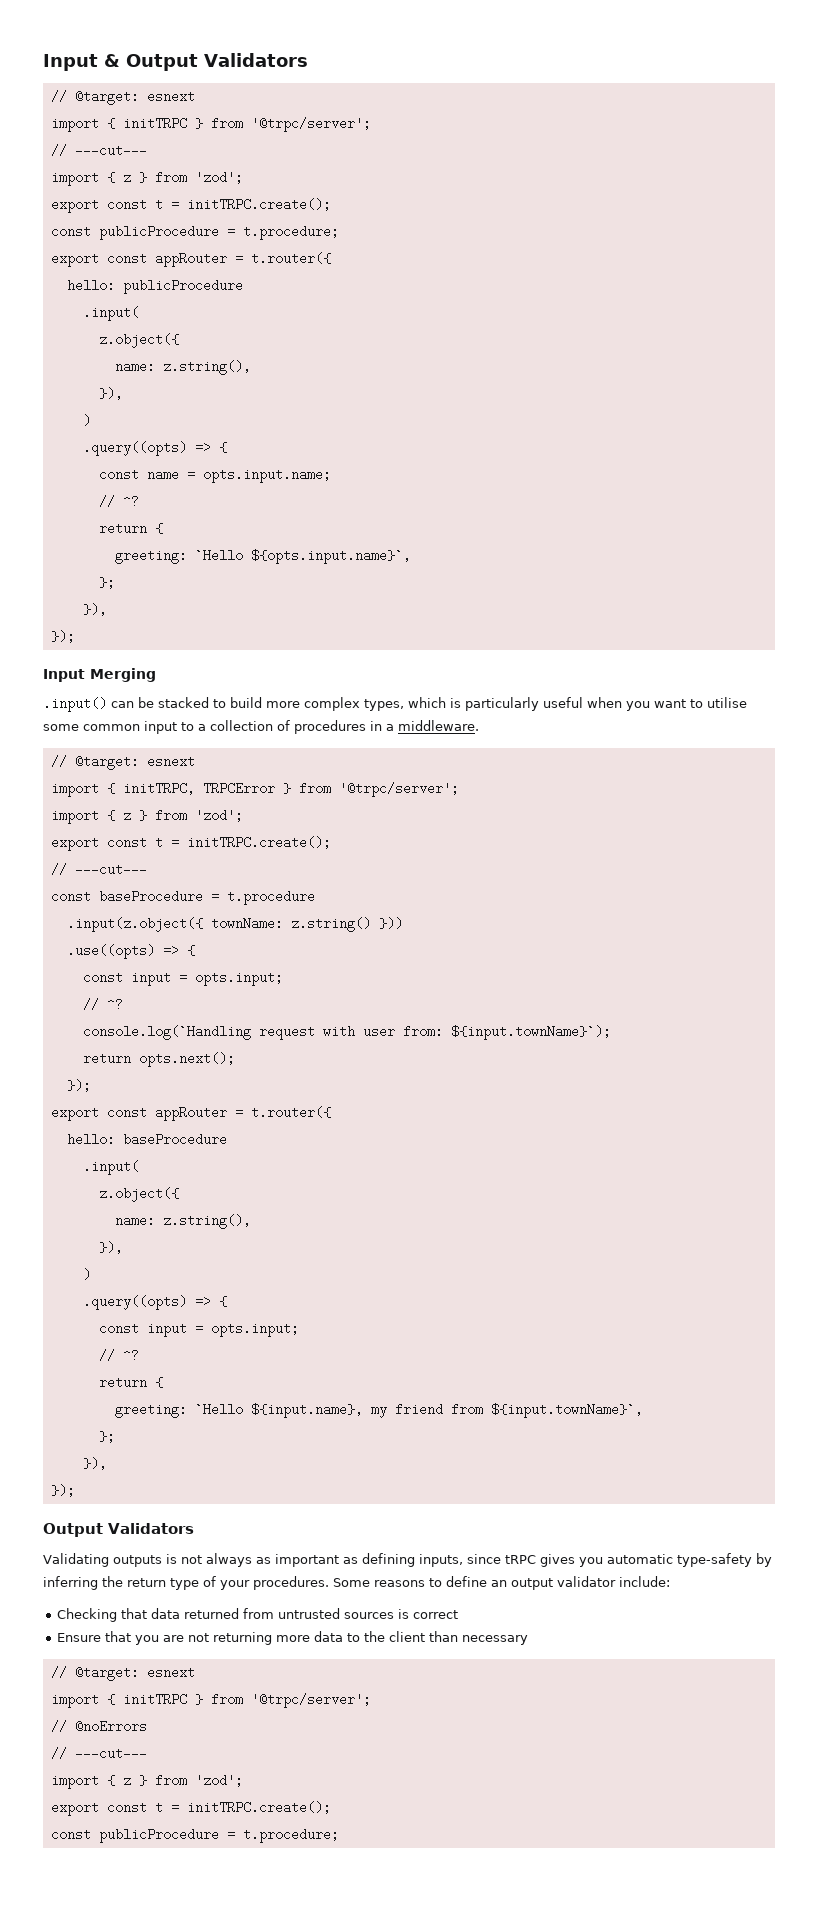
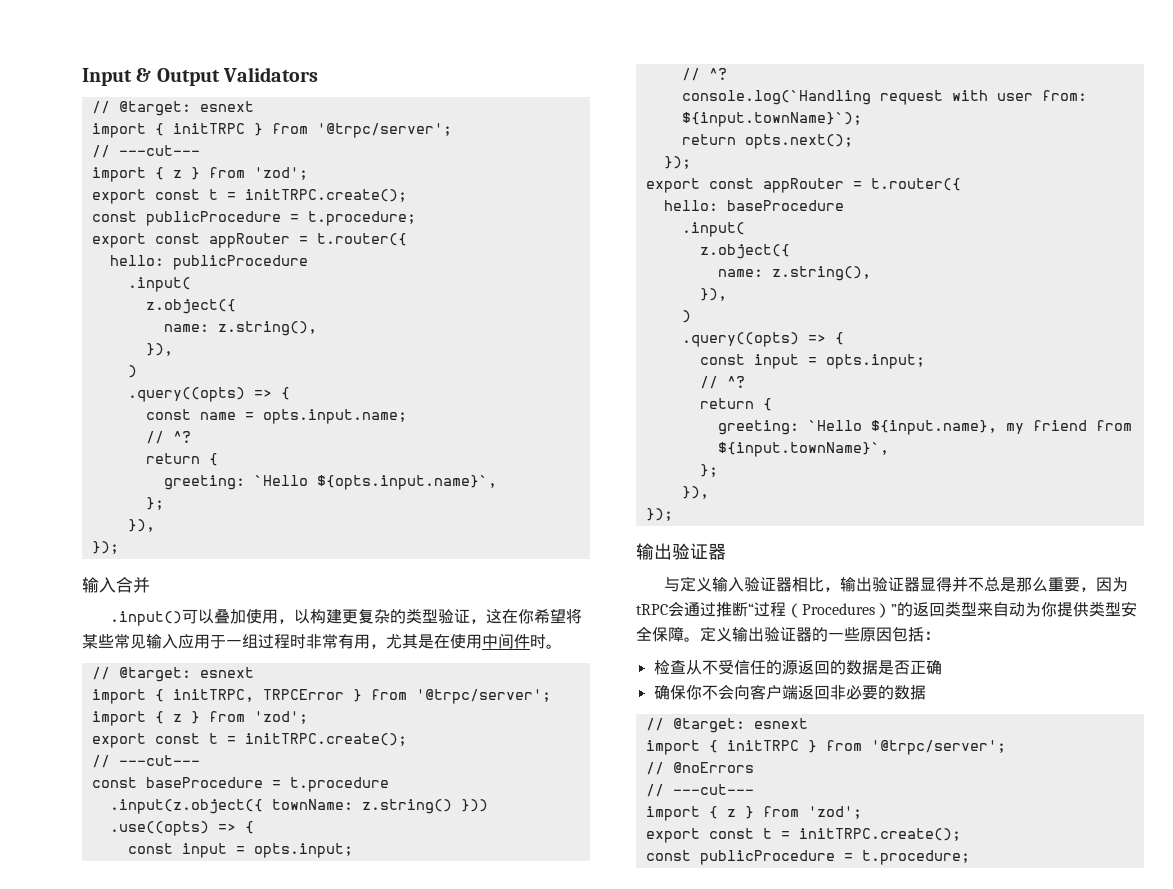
[43,668,156,682] Input Merging -> [82,577,150,593] 输入合并
[111,697,747,711] [43,720,479,734] can be stacked to build more complex types, which is particularly useful when you want to utilise some common input to a collection of procedures in a middleware. -> [182,608,583,624] [82,633,562,649] 可以叠加使用，以构建更复杂的类型验证，这在你希望将某些常见输入应用于一组过程时非常有用，尤其是在使用中间件时。
[43,1523,194,1537] [43,1553,772,1567] [43,1576,670,1590] [57,1608,459,1622] [57,1631,529,1645] Output Validators // Validating outputs is not always as important as defining inputs, since tRPC gives you automatic type-safety by inferring the return type of your procedures. Some reasons to define an output validator include: // Checking that data returned from untrusted sources is correct // Ensure that you are not returning more data to the client than necessary -> [636,543,726,560] [664,576,1129,592] [636,601,1137,618] [636,626,940,642] [653,660,942,675] [653,684,926,700] 输出验证器 // 与定义输入验证器相比，输出验证器显得并不总是那么重要，因为tRPC会通过推断“过程（Procedures）”的返回类型来自动为你提供类型安全保障。定义输出验证器的一些原因包括： // 检查从不受信任的源返回的数据是否正确 // 确保你不会向客户端返回非必要的数据

